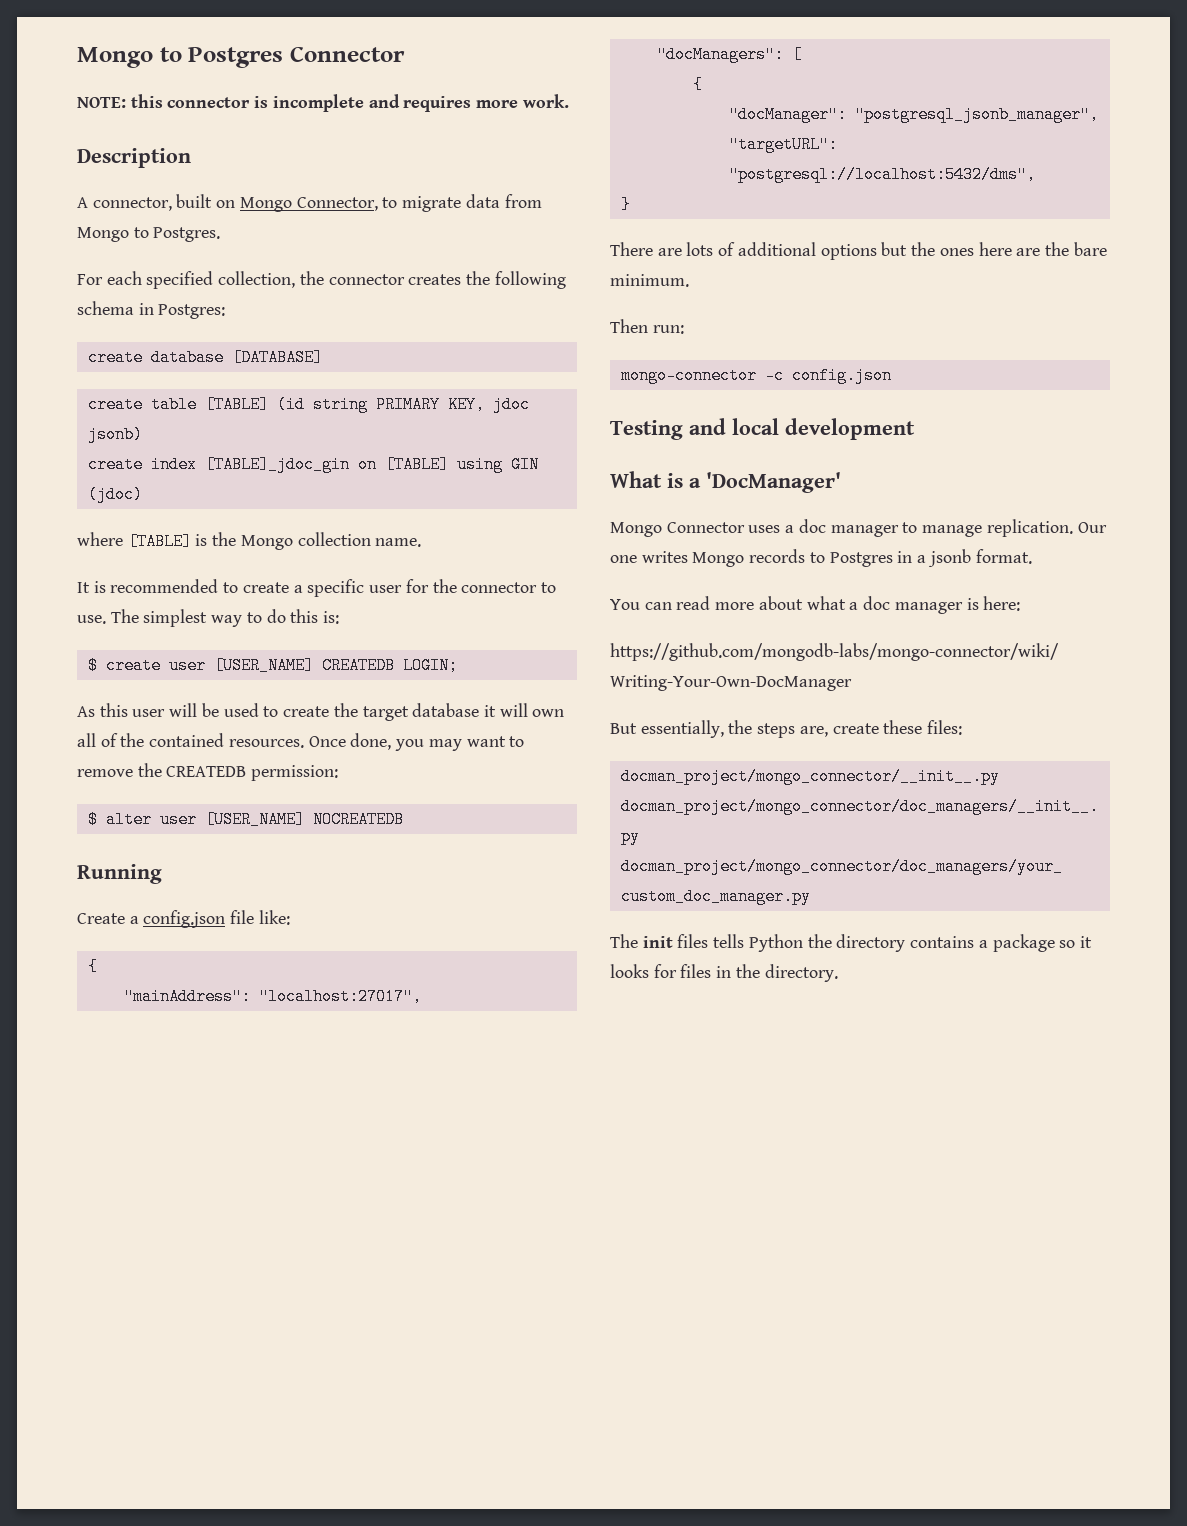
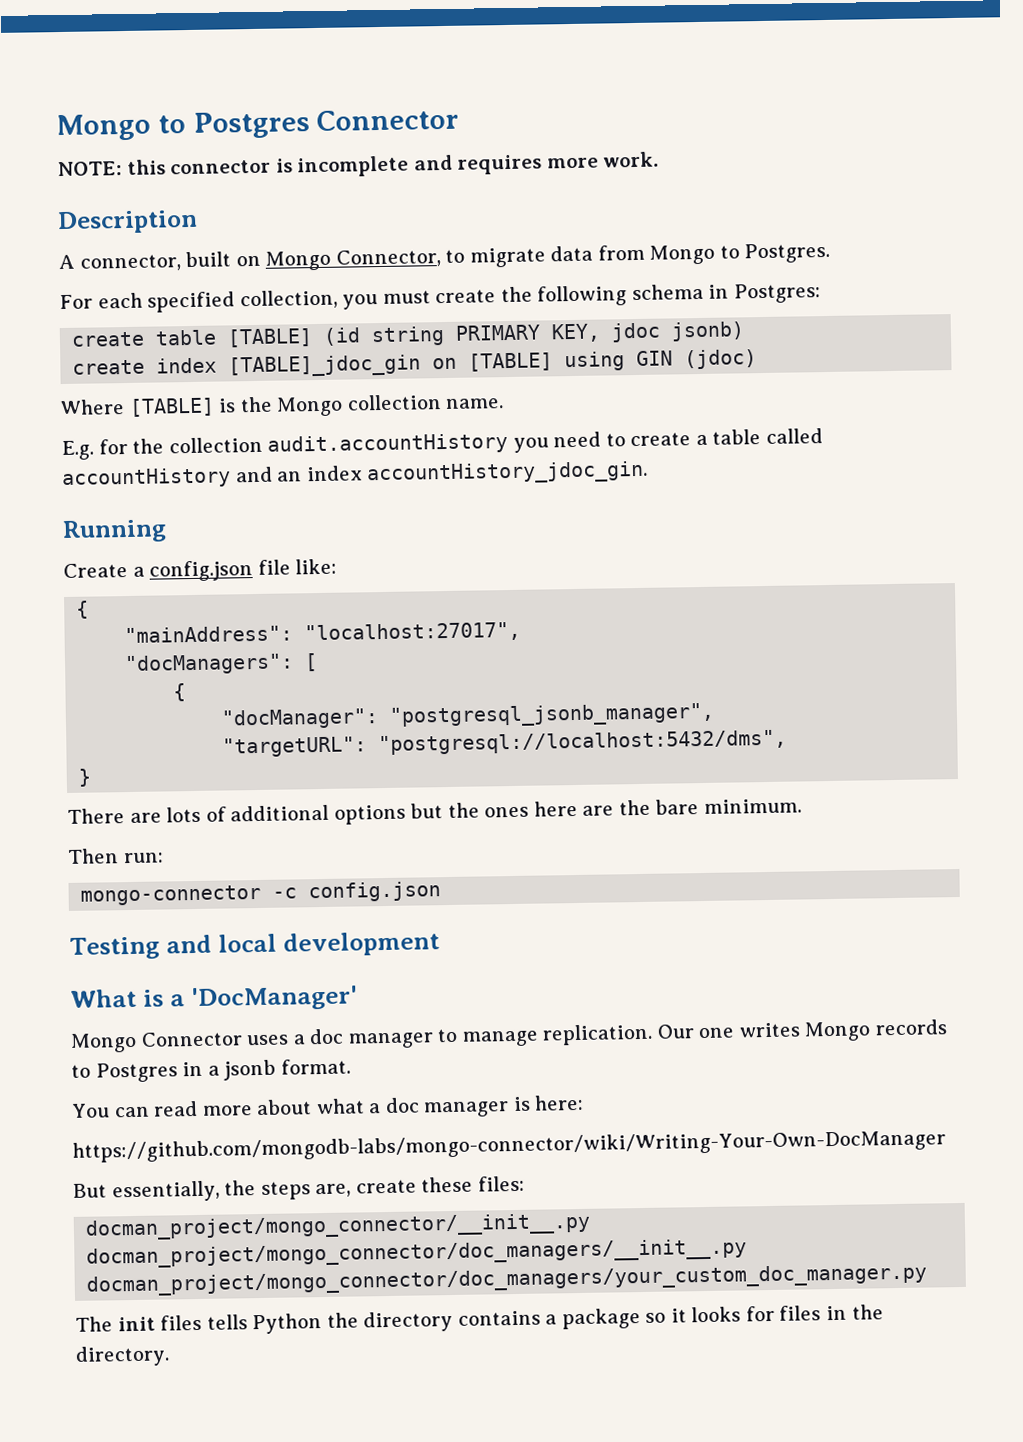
[299,271,462,285] the connector creates -> [342,289,497,310] you must create
[87,349,323,366] // create database [DATABASE] -> (821, 293) none
[77,532,123,546] where -> [60,399,125,416] Where
[77,579,556,597] [77,609,340,627] [87,657,458,674] [77,703,565,721] [77,733,525,751] [77,763,339,781] [87,811,404,828] It is recommended to create a specific user for the connector to use. The simplest way to do this is: // $ create user [USER_NAME] CREATEDB LOGIN; // As this user will be used to create the target database it will own all of the contained resources. Once done, you may want to remove the CREATEDB permission: // $ alter user [USER_NAME] NOCREATEDB -> [61,428,823,461] [62,460,649,490] E.g. for the collection audit.accountHistory you need to create a table called accountHistory and an index accountHistory_jdoc_gin.

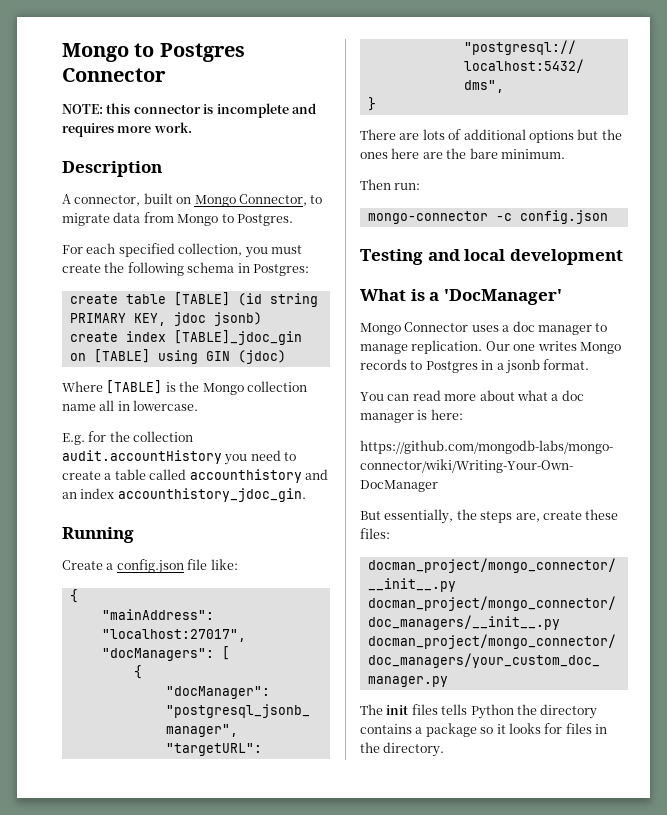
[445,398,505,409] name. -> [62,400,199,411] name all in lowercase.
[62,467,231,490] accountHistory -> [189,469,302,483] accounthistory
[366,460,649,486] accountHistory_jdoc_gin. -> [117,488,306,502] accounthistory_jdoc_gin.

